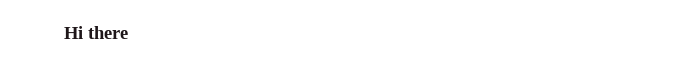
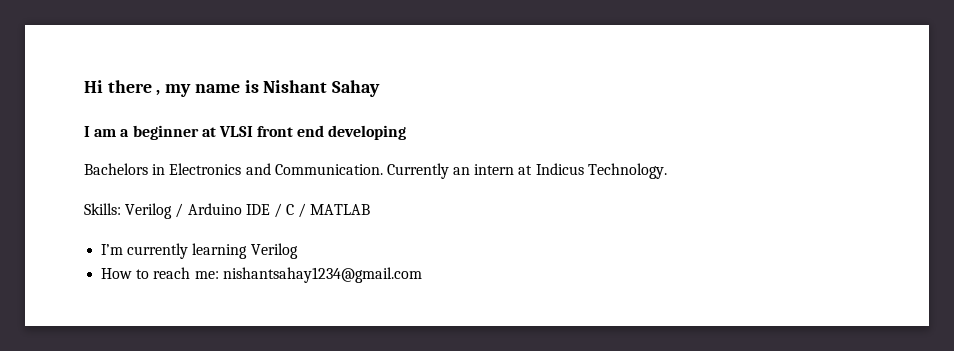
(128, 32) none -> [156,80,381,97] [84,125,407,140] [84,163,667,179] [84,203,371,219] [101,243,298,259] [101,267,422,283] , my name is Nishant Sahay // I am a beginner at VLSI front end developing // Bachelors in Electronics and Communication. Currently an intern at Indicus Technology. // Skills: Verilog / Arduino IDE / C / MATLAB // I’m currently learning Verilog // How to reach me: nishantsahay1234@gmail.com

